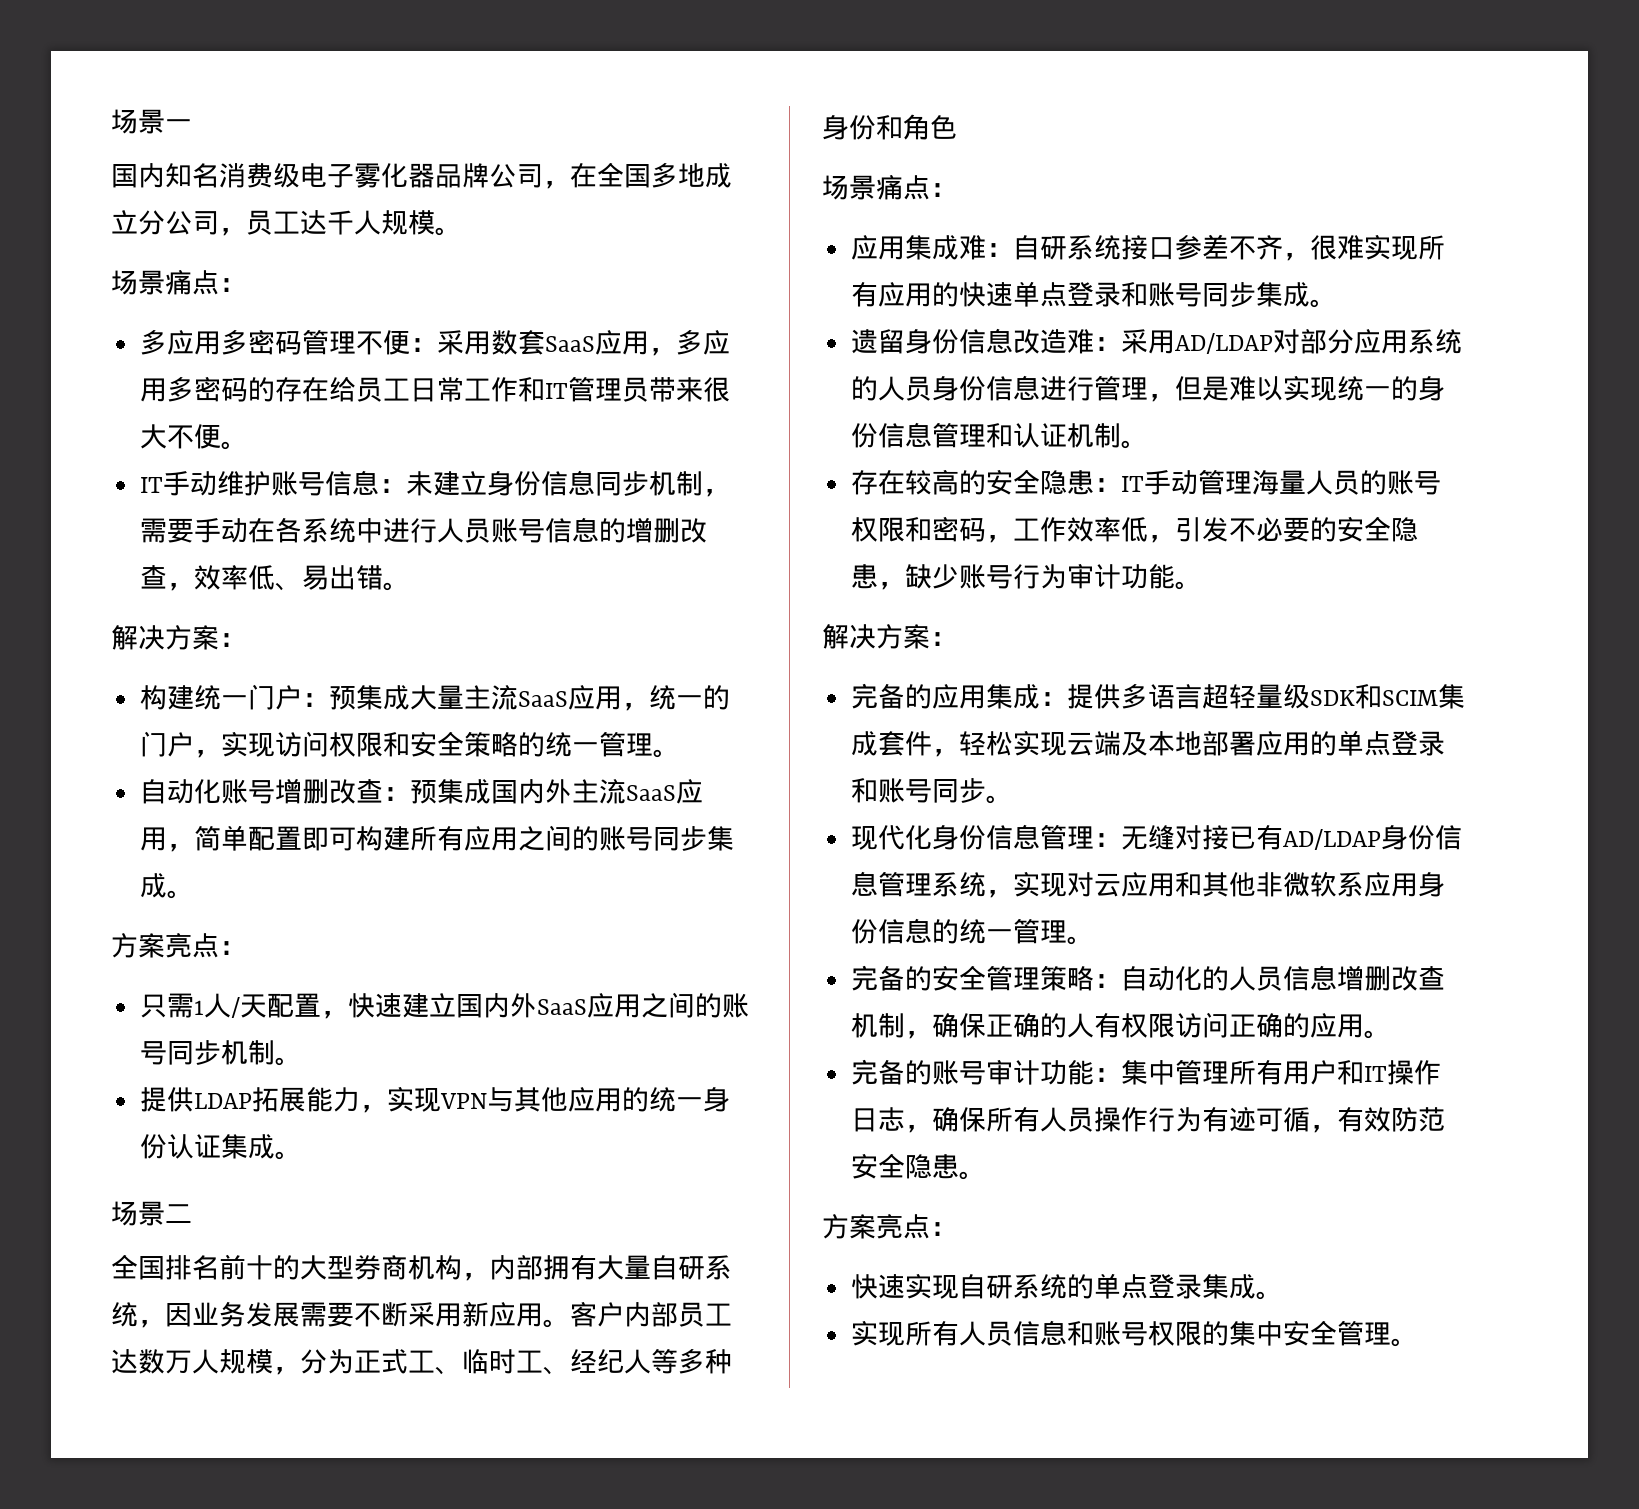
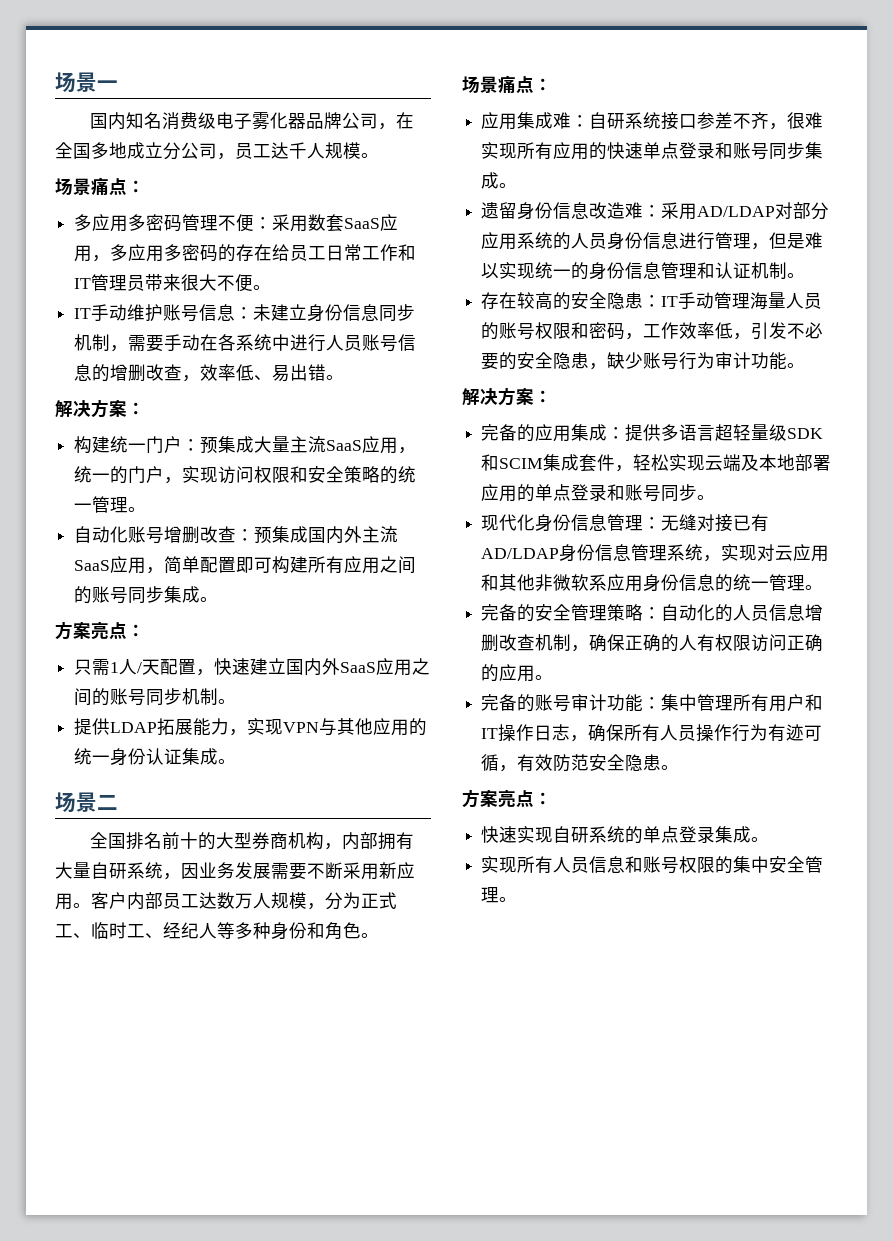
(957, 127) none -> [361,933,379,938] 。

